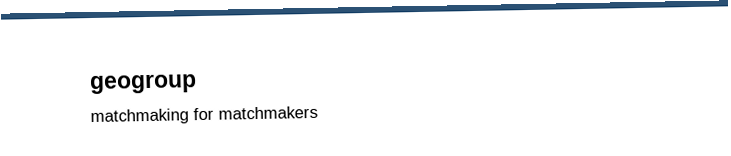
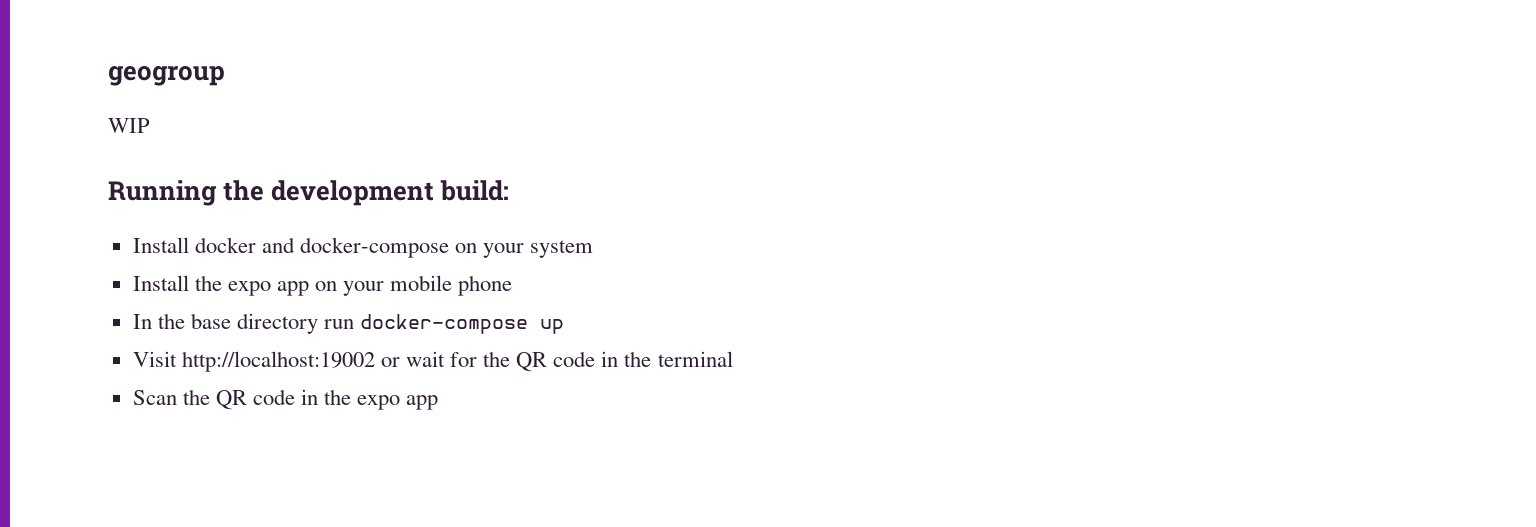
[90,105,318,126] matchmaking for matchmakers -> [108,118,150,133] [108,180,510,206] [132,237,594,258] [132,275,513,296] [132,313,565,334] [132,351,733,372] [132,389,439,410] WIP // Running the development build: // Install docker and docker-compose on your system // Install the expo app on your mobile phone // In the base directory run docker-compose up // Visit http://localhost:19002 or wait for the QR code in the terminal // Scan the QR code in the expo app

